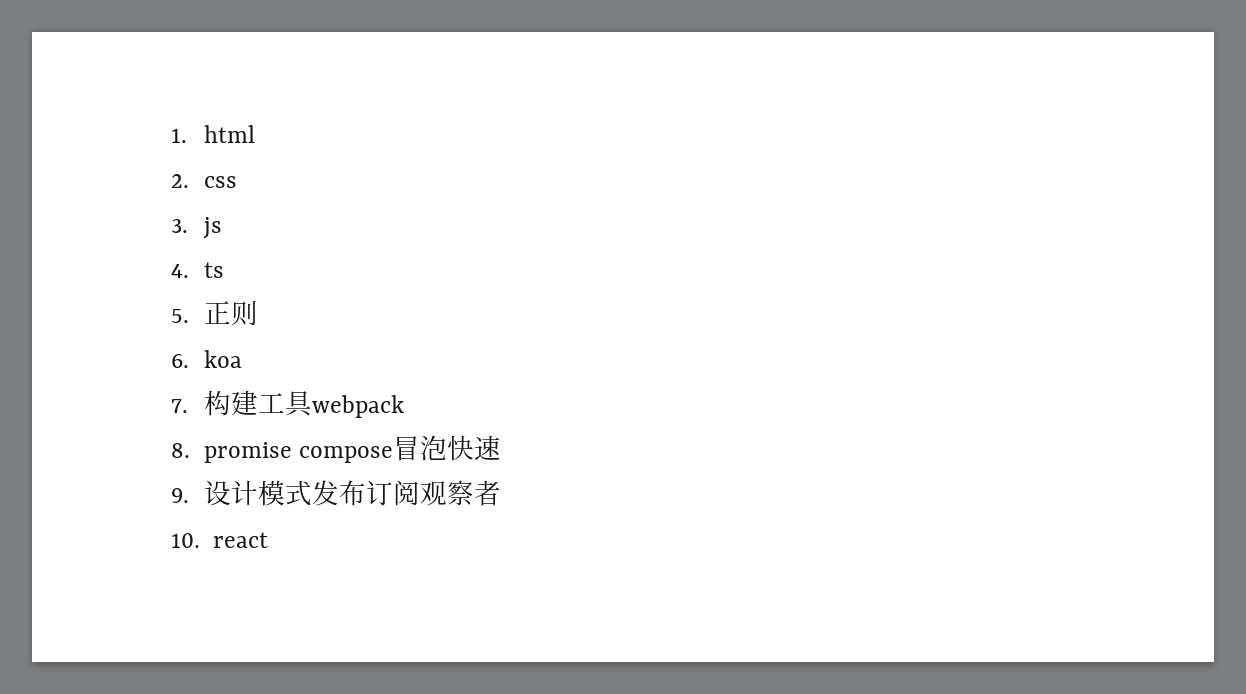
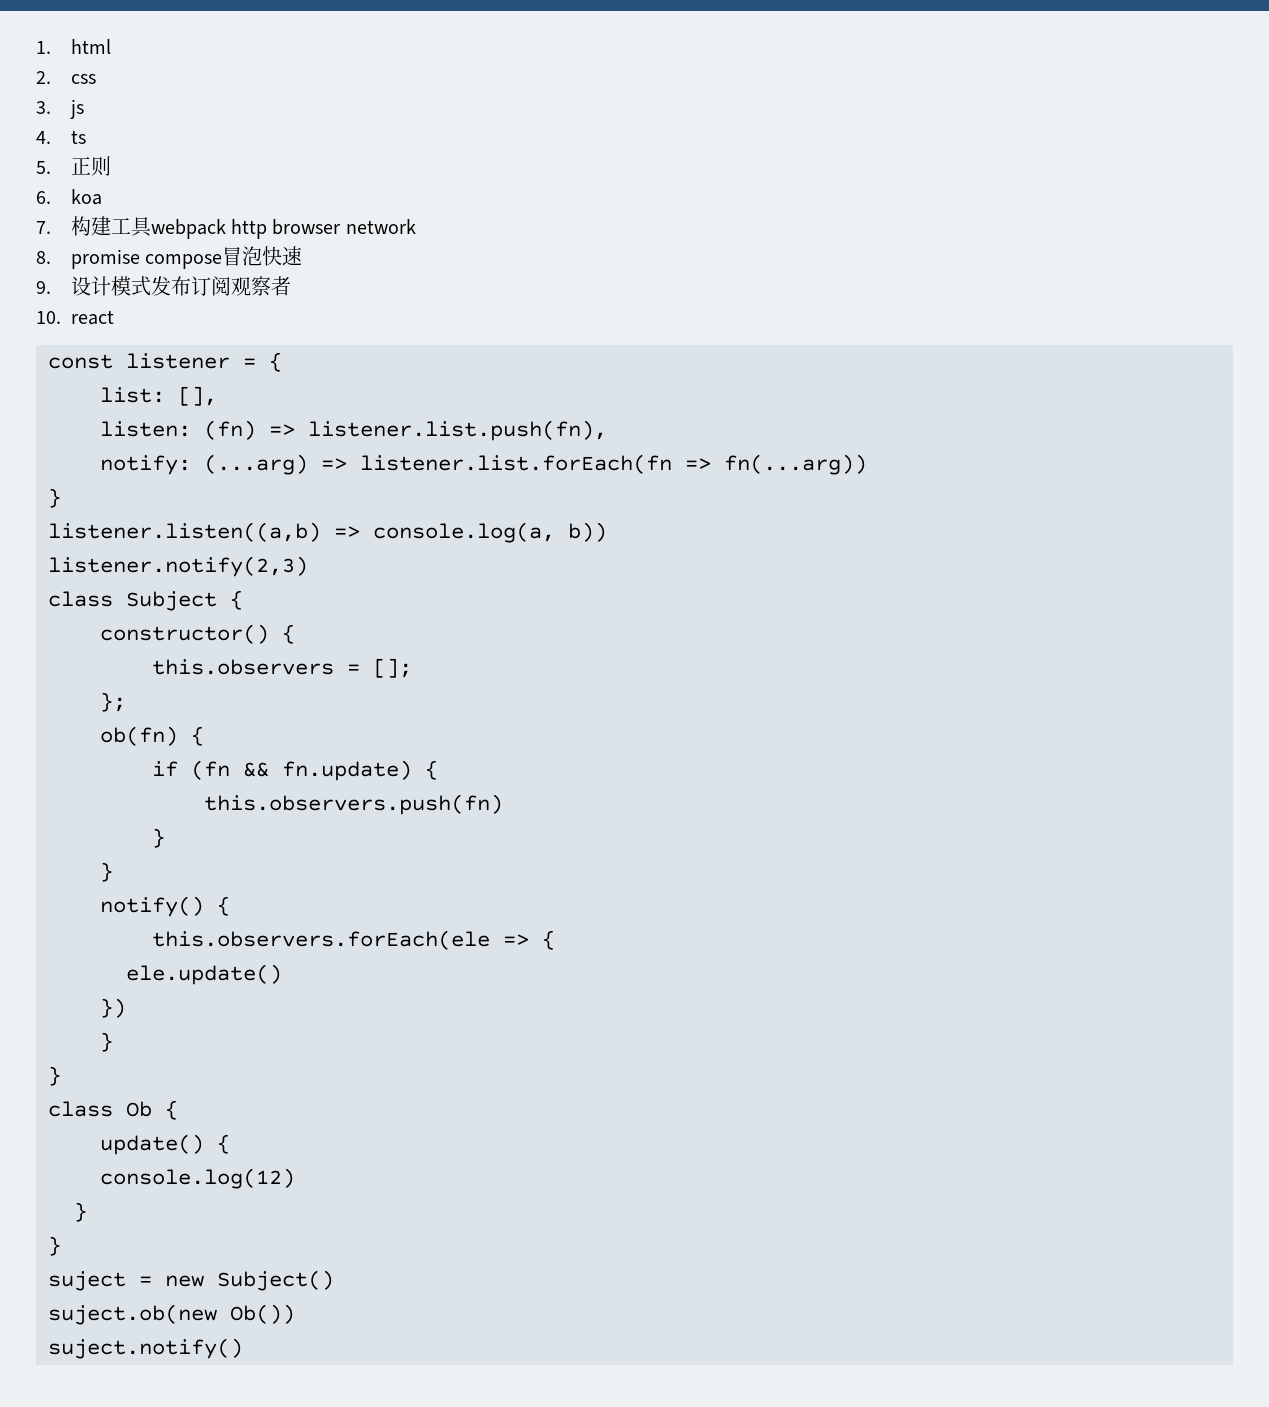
(404, 406) none -> [230,219,416,239] http browser network
(269, 540) none -> [48,352,282,372] [100,386,217,406] [100,420,607,441] [100,454,867,475] [48,488,61,508] [48,522,607,543] [48,556,308,577] [48,590,243,611] [100,624,295,644] [152,658,412,678] [100,692,126,712] [100,726,204,746] [152,760,438,781] [204,794,503,815] [152,828,165,848] [100,862,113,882] [100,896,230,917] [152,930,555,950] [126,964,282,985] [100,998,126,1018] [100,1032,113,1052] [48,1066,61,1086] [48,1100,178,1120] [100,1134,230,1155] [100,1168,295,1189] [74,1202,87,1222] [48,1236,61,1256] [48,1270,334,1291] [48,1304,295,1325] [48,1338,243,1359] // const listener = { // list: [], // listen: (fn) => listener.list.push(fn), // notify: (...arg) => listener.list.forEach(fn => fn(...arg)) // } // listener.listen((a,b) => console.log(a, b)) // listener.notify(2,3) // class Subject { // constructor() { // this.observers = []; // }; // ob(fn) { // if (fn && fn.update) { // this.observers.push(fn) // } // } // notify() { // this.observers.forEach(ele => { // ele.update() // }) // } // } // class Ob { // update() { // console.log(12) // } // } // suject = new Subject() // suject.ob(new Ob()) // suject.notify()

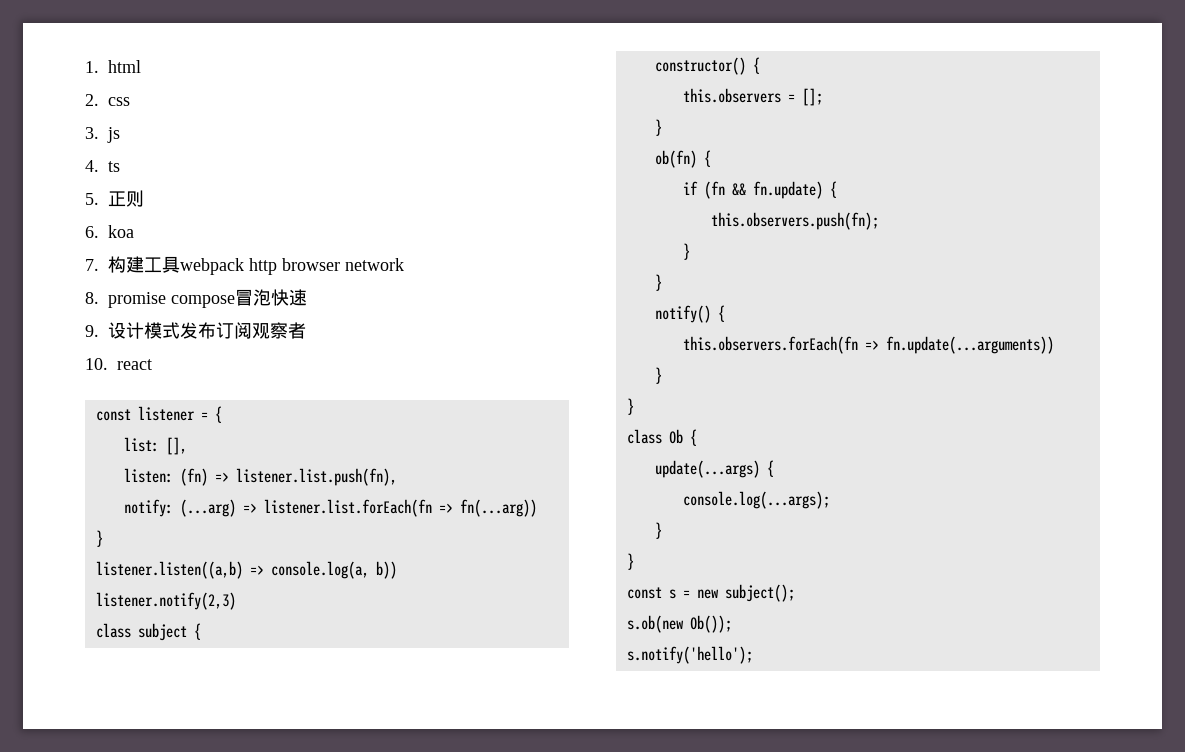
[126,591,217,611] Subject -> [137,623,187,641] subject
[100,692,126,712] }; -> [654,119,662,136] }
[204,794,503,815] this.observers.push(fn) -> [710,212,879,230] this.observers.push(fn);
[152,930,555,950] [126,964,282,985] [100,998,126,1018] this.observers.forEach(ele => { // ele.update() // }) -> [682,336,1054,354] this.observers.forEach(fn => fn.update(...arguments))
[100,1134,230,1155] [100,1168,295,1189] [74,1202,87,1222] [48,1236,61,1256] [48,1270,334,1291] [48,1304,295,1325] [48,1338,243,1359] update() { // console.log(12) // } // } // suject = new Subject() // suject.ob(new Ob()) // suject.notify() -> [654,460,774,478] [682,491,830,509] [654,522,662,539] [626,553,634,570] [626,584,795,602] [626,615,732,633] [626,646,753,664] update(...args) { // console.log(...args); // } // } // const s = new subject(); // s.ob(new Ob()); // s.notify('hello');

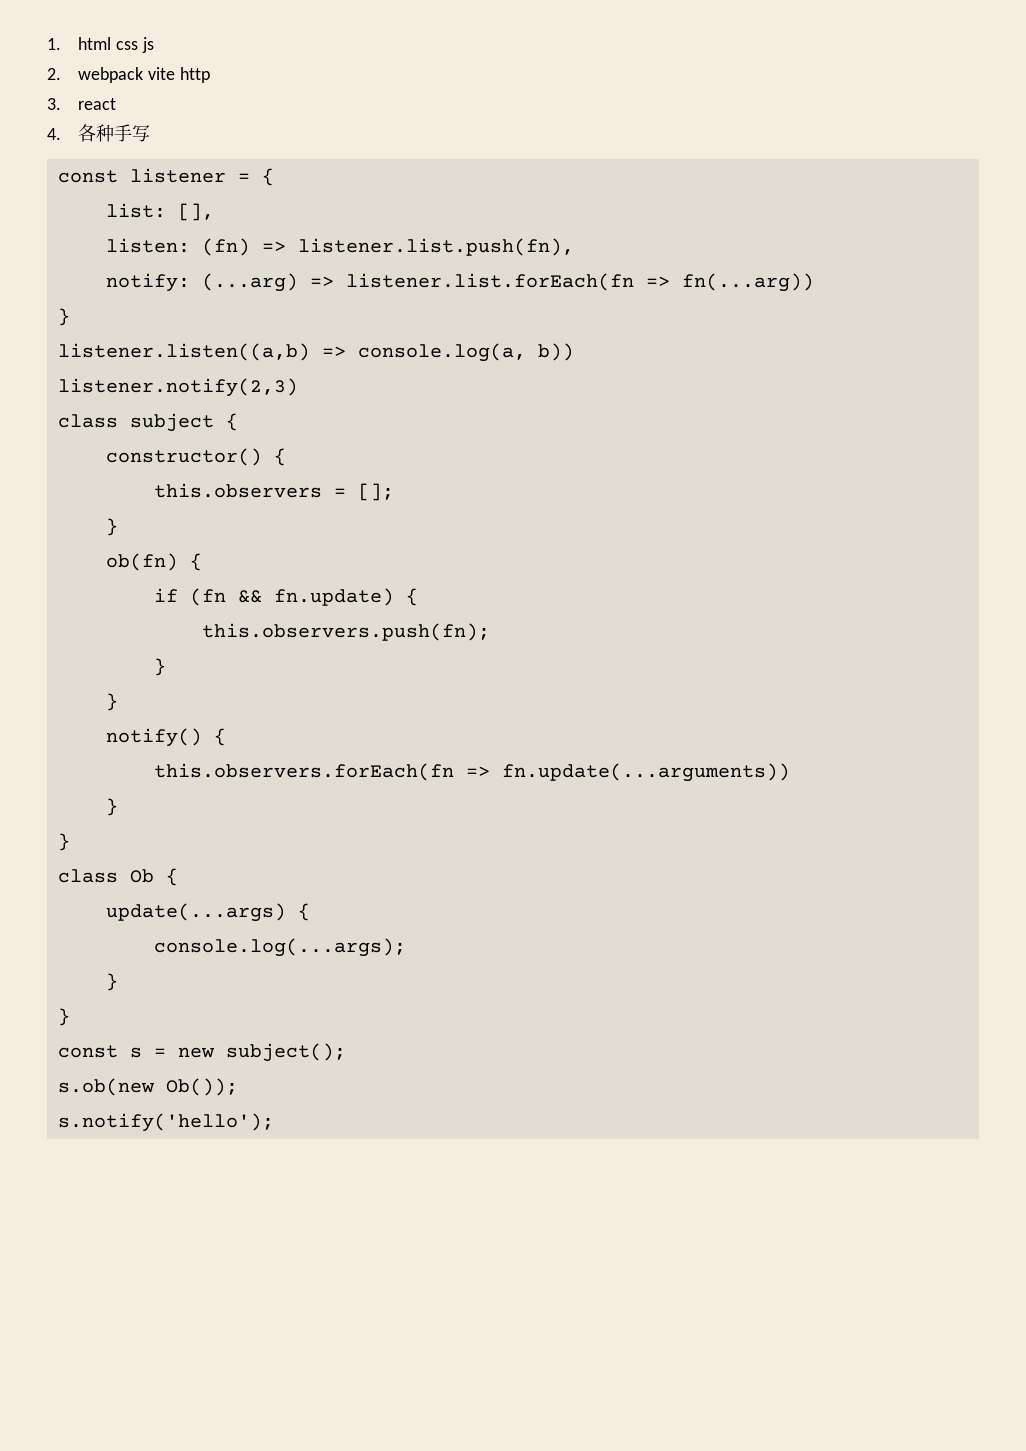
[85,94,99,106] // 2. -> (112, 43) none
[85,127,99,139] // 3. -> (139, 45) none
[85,160,120,172] [85,190,144,207] [85,225,134,238] [85,256,404,275] [85,289,307,308] [85,322,306,339] [85,358,152,370] 4. ts // 5.正则 // 6. koa // 7.构建工具webpack http browser network // 8. promise compose冒泡快速 // 9.设计模式发布订阅观察者 // 10. react -> [47,67,210,83] [47,98,117,110] [47,124,151,142] 2. webpack vite http // 3. react // 4.各种手写

